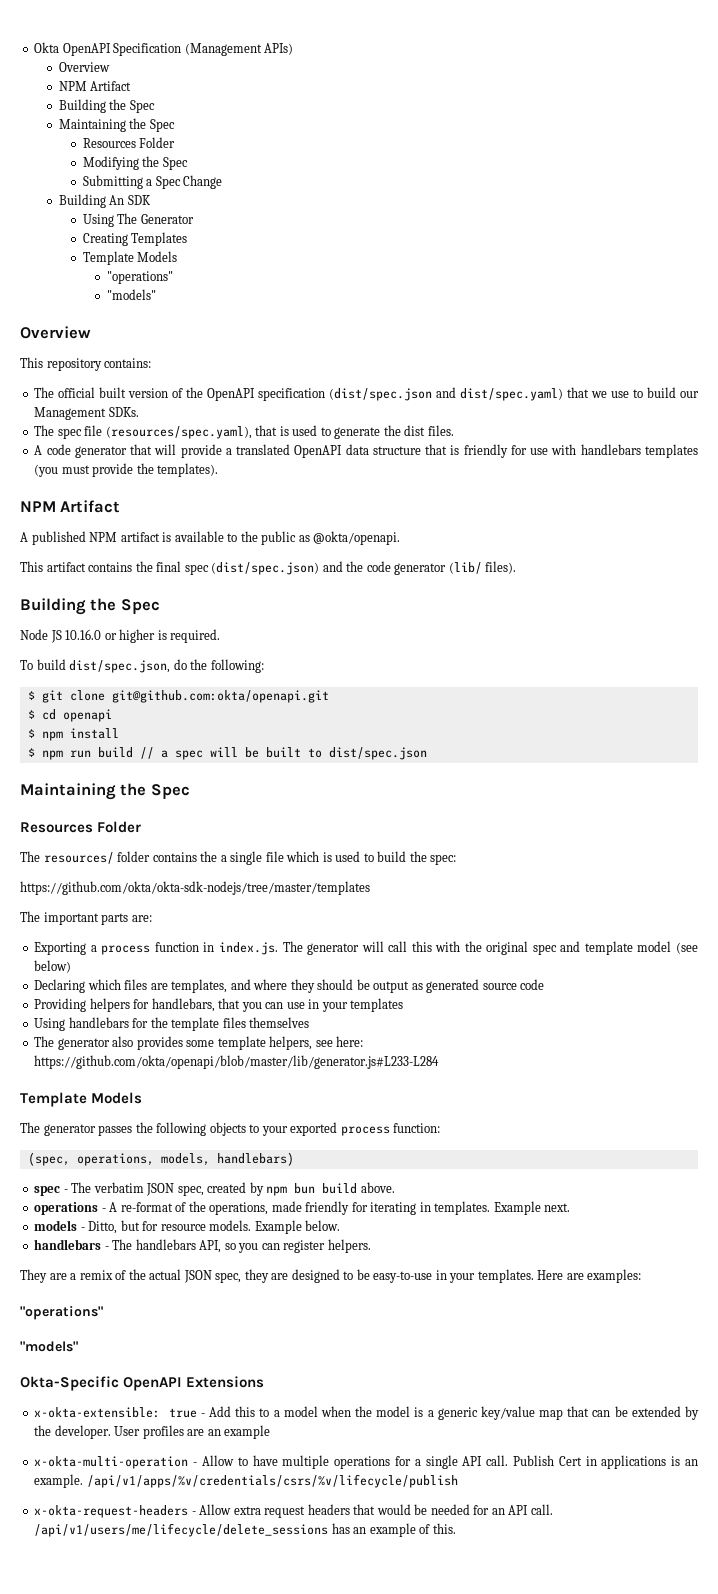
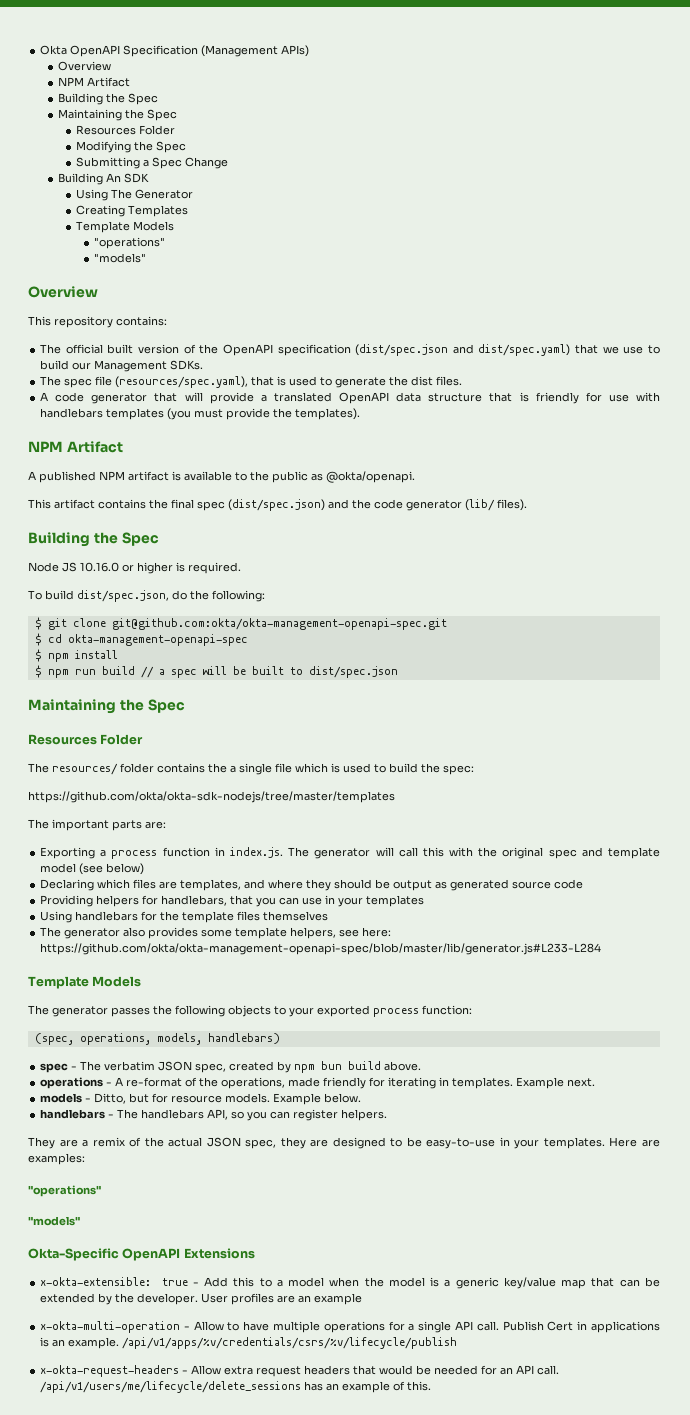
[111,690,329,703] git@github.com:okta/openapi.git -> [111,618,447,630] git@github.com:okta/okta-management-openapi-spec.git
[62,709,112,722] openapi -> [67,634,248,646] okta-management-openapi-spec
[34,1055,440,1069] https://github.com/okta/openapi/blob/master/lib/generator.js#L233-L284 -> [40,943,602,955] https://github.com/okta/okta-management-openapi-spec/blob/master/lib/generator.js#L233-L284

